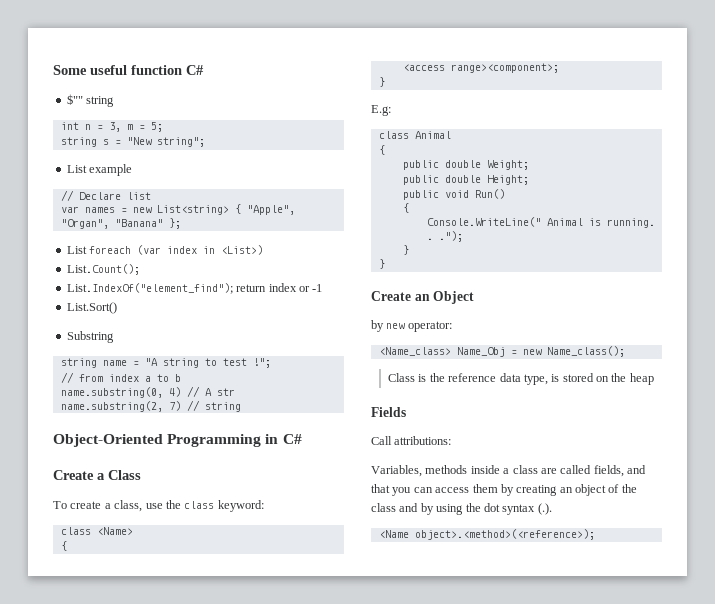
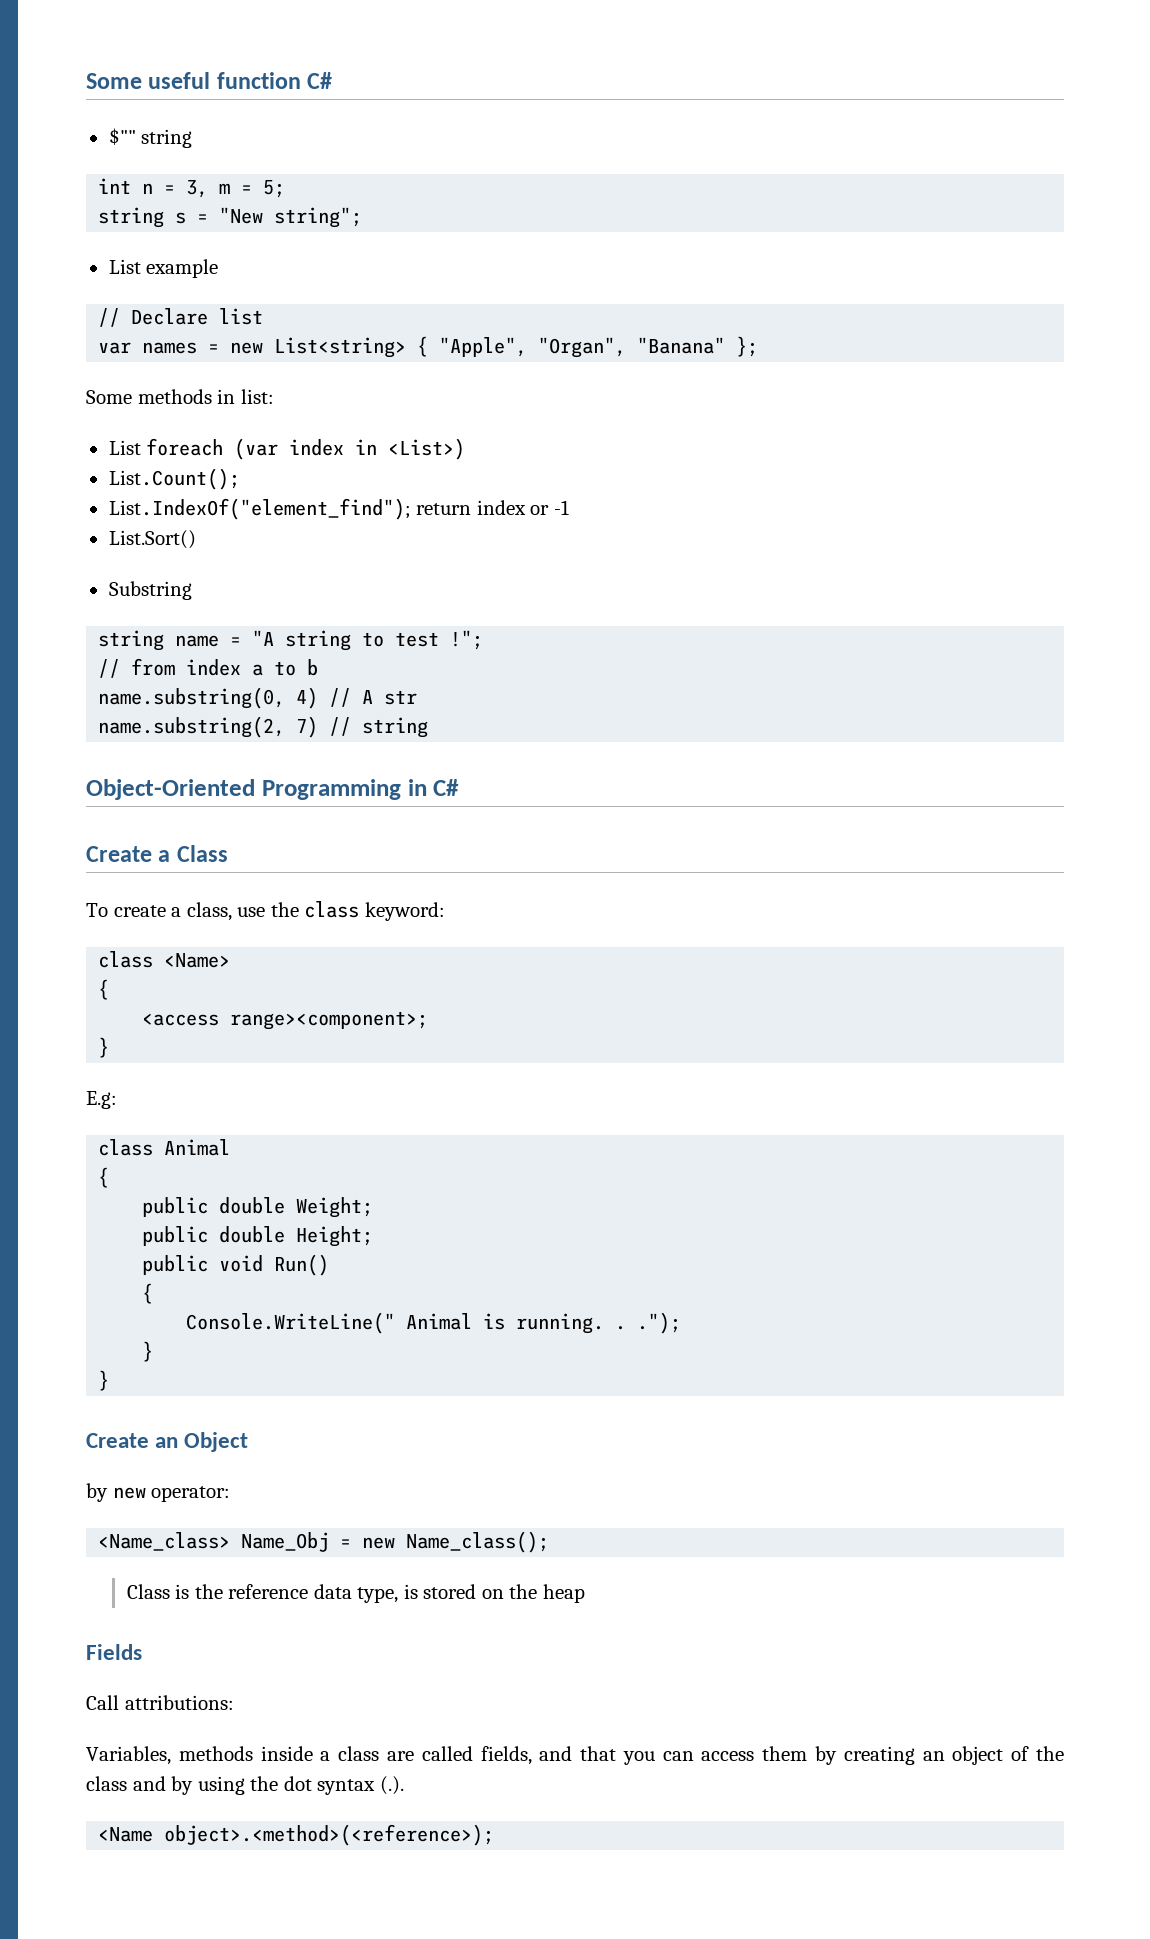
(181, 223) none -> [86,389,274,404] // Some methods in list:

